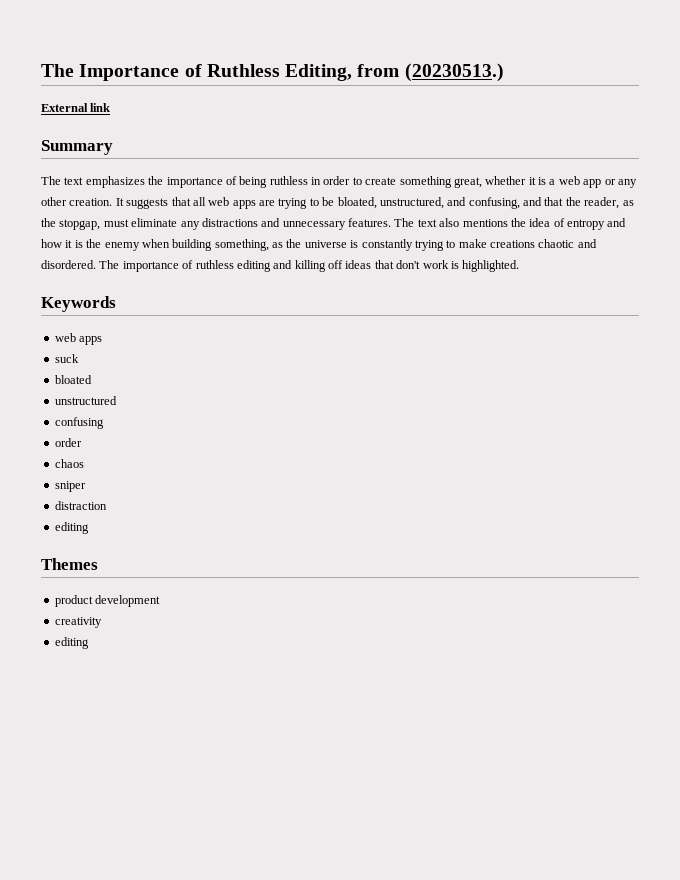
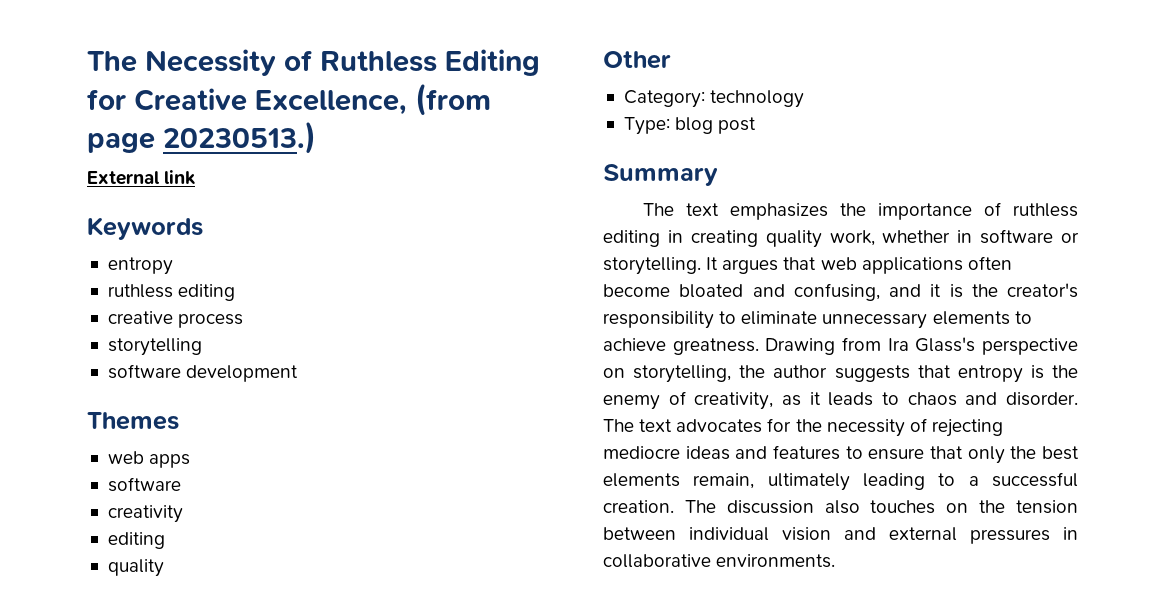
[41,64,180,81] The Importance -> [87,49,276,76] The Necessity
[285,63,504,82] [41,103,111,112] Editing, from (20230513.) // External link -> [445,49,540,76] [87,83,491,116] [87,121,316,154] [87,170,196,185] [87,217,203,240] [107,257,173,275] [107,284,236,301] [107,311,244,328] [107,338,202,356] [107,364,299,382] [87,412,179,430] [107,451,191,468] [107,477,181,492] [107,505,183,523] [107,532,165,549] [107,559,164,577] [603,51,671,69] [623,90,805,108] [623,117,757,135] Editing for Creative Excellence, (from page 20230513.) // External link // Keywords // entropy // ruthless editing // creative process // storytelling // software development // Themes // web apps // software // creativity // editing // quality // Other // Category: technology // Type: blog post
[239,176,637,188] [41,197,634,209] [41,218,627,230] [41,239,597,251] [41,260,520,272] [41,296,116,312] [54,333,103,345] [54,354,79,363] [54,375,92,384] [54,396,117,405] [54,417,104,429] [54,438,82,447] [54,459,84,468] [54,481,86,492] [54,501,107,510] [54,522,89,534] [41,558,98,570] [54,595,161,607] [54,617,102,628] [54,637,89,649] being ruthless in order to create something great, whether it is a web app or any other creation. It suggests that all web apps are trying to be bloated, unstructured, and confusing, and that the reader, as the stopgap, must eliminate any distractions and unnecessary features. The text also mentions the idea of entropy and how it is the enemy when building something, as the universe is constantly trying to make creations chaotic and disordered. The importance of ruthless editing and killing off ideas that don't work is highlighted. // Keywords // web apps // suck // bloated // unstructured // confusing // order // chaos // sniper // distraction // editing // Themes // product development // creativity // editing -> [1013,203,1078,217] [603,229,1079,248] [603,256,1012,275] [603,283,1078,301] [603,311,1032,329] [603,337,1078,355] [603,365,1078,383] [603,391,1078,410] [603,418,1003,437] [603,445,1079,464] [603,472,1078,491] [603,500,1078,514] [603,527,1078,544] [603,554,836,568] ruthless editing in creating quality work, whether in software or storytelling. It argues that web applications often become bloated and confusing, and it is the creator's responsibility to eliminate unnecessary elements to achieve greatness. Drawing from Ira Glass's perspective on storytelling, the author suggests that entropy is the enemy of creativity, as it leads to chaos and disorder. The text advocates for the necessity of rejecting mediocre ideas and features to ensure that only the best elements remain, ultimately leading to a successful creation. The discussion also touches on the tension between individual vision and external pressures in collaborative environments.

